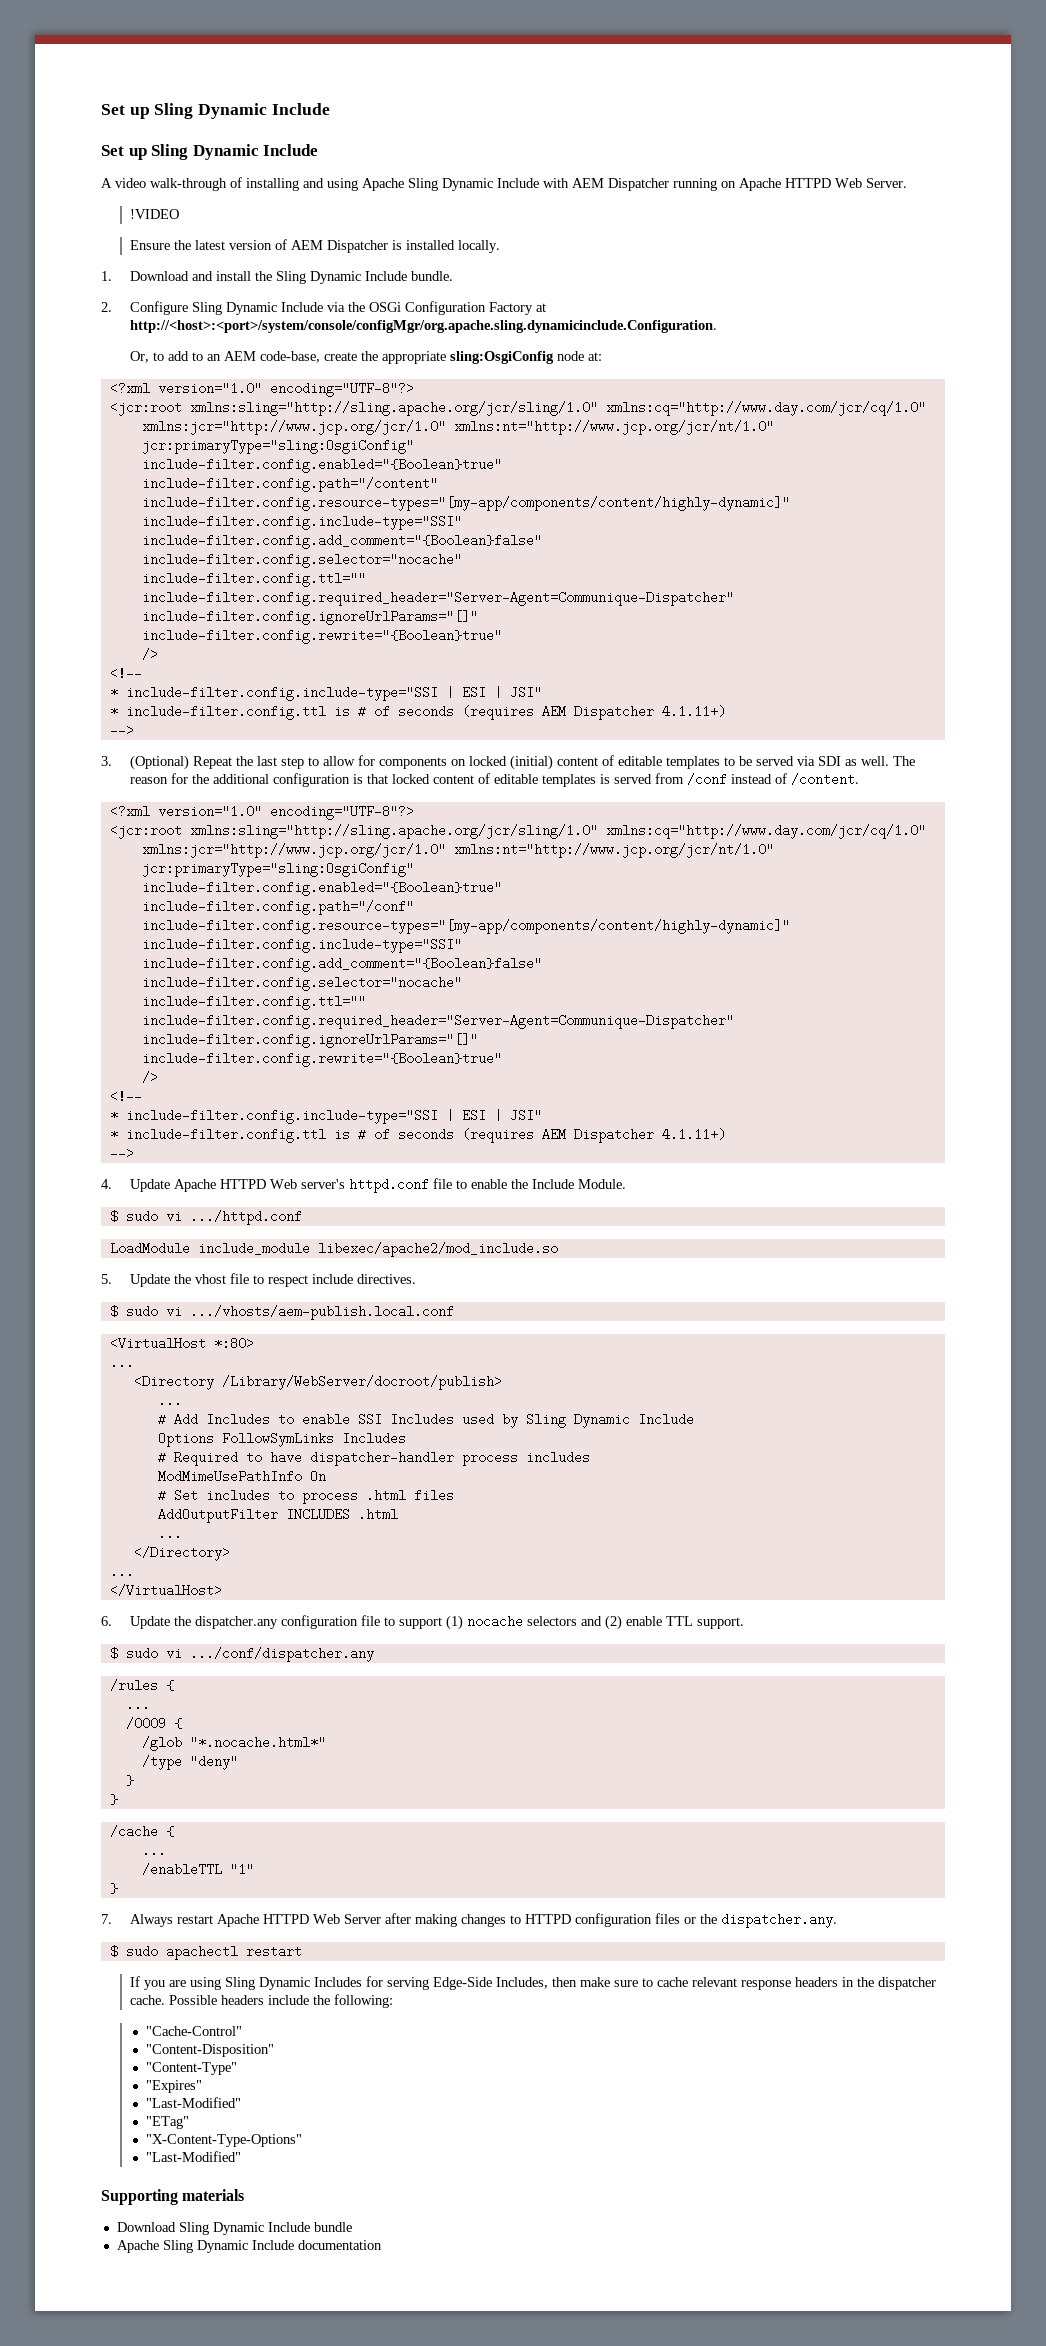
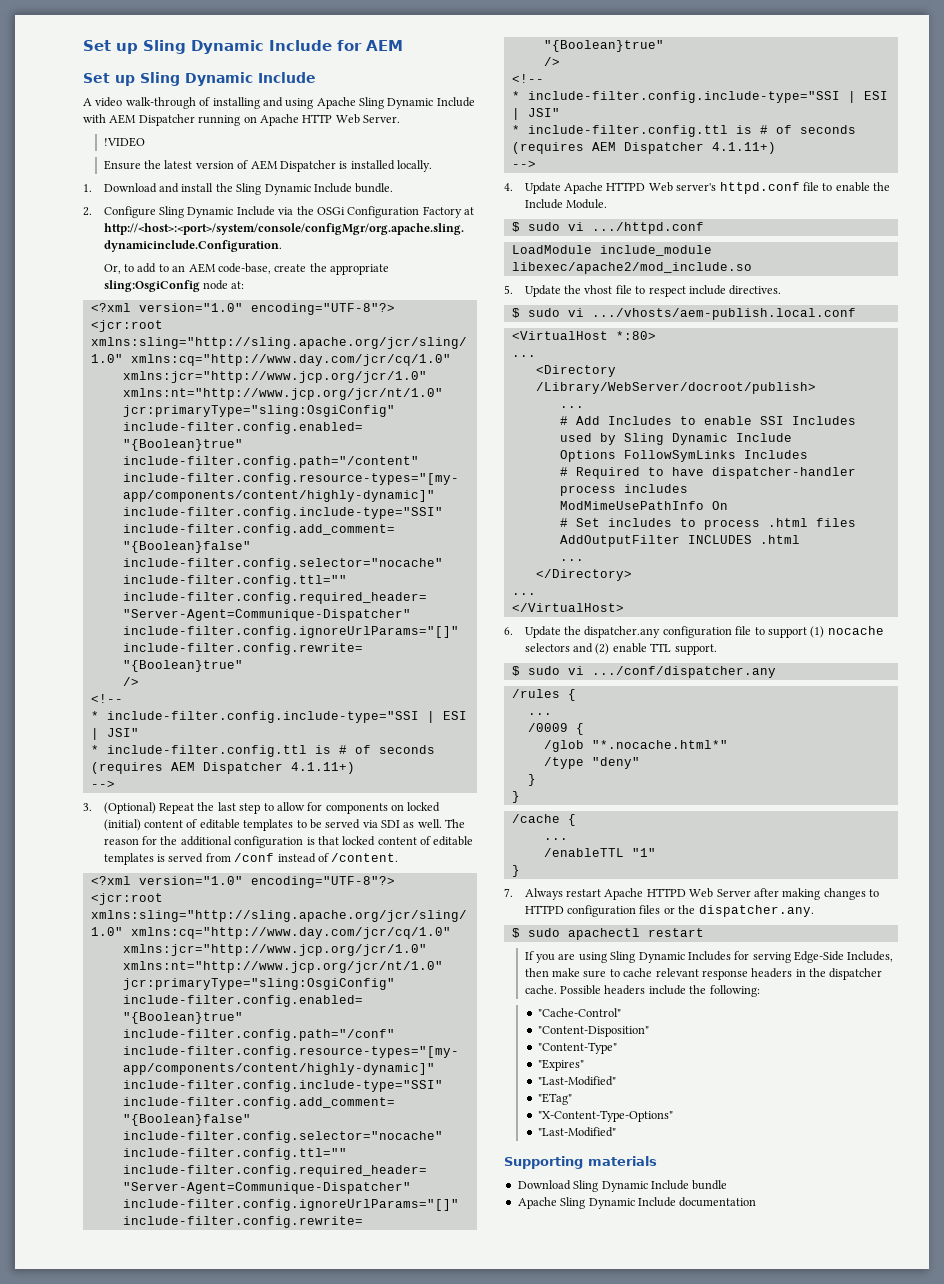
[101,103,330,119] Set up Sling Dynamic Include -> [83,40,403,54] Set up Sling Dynamic Include for AEM
[785,178,831,188] HTTPD -> [302,114,333,123] HTTP

